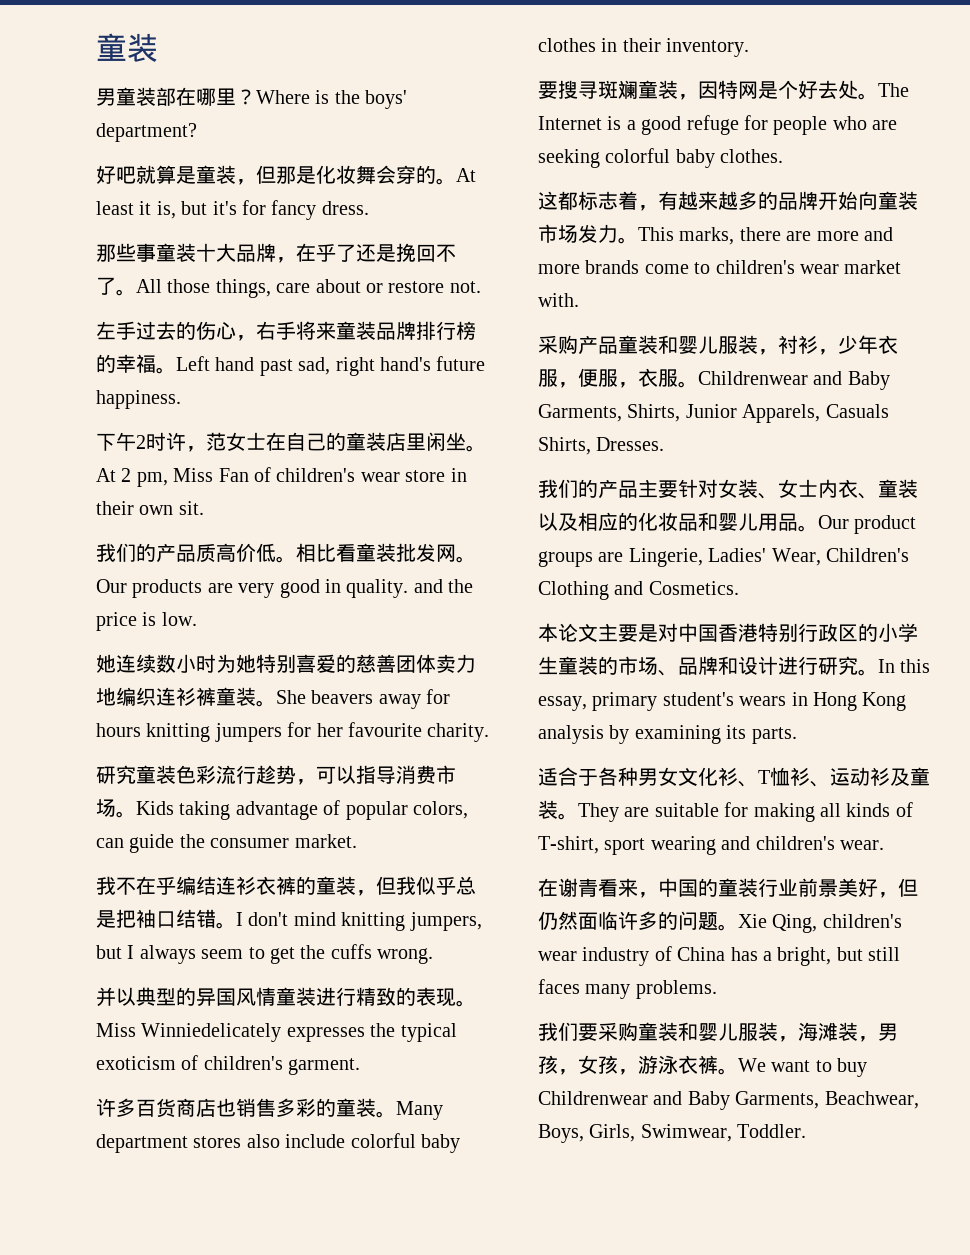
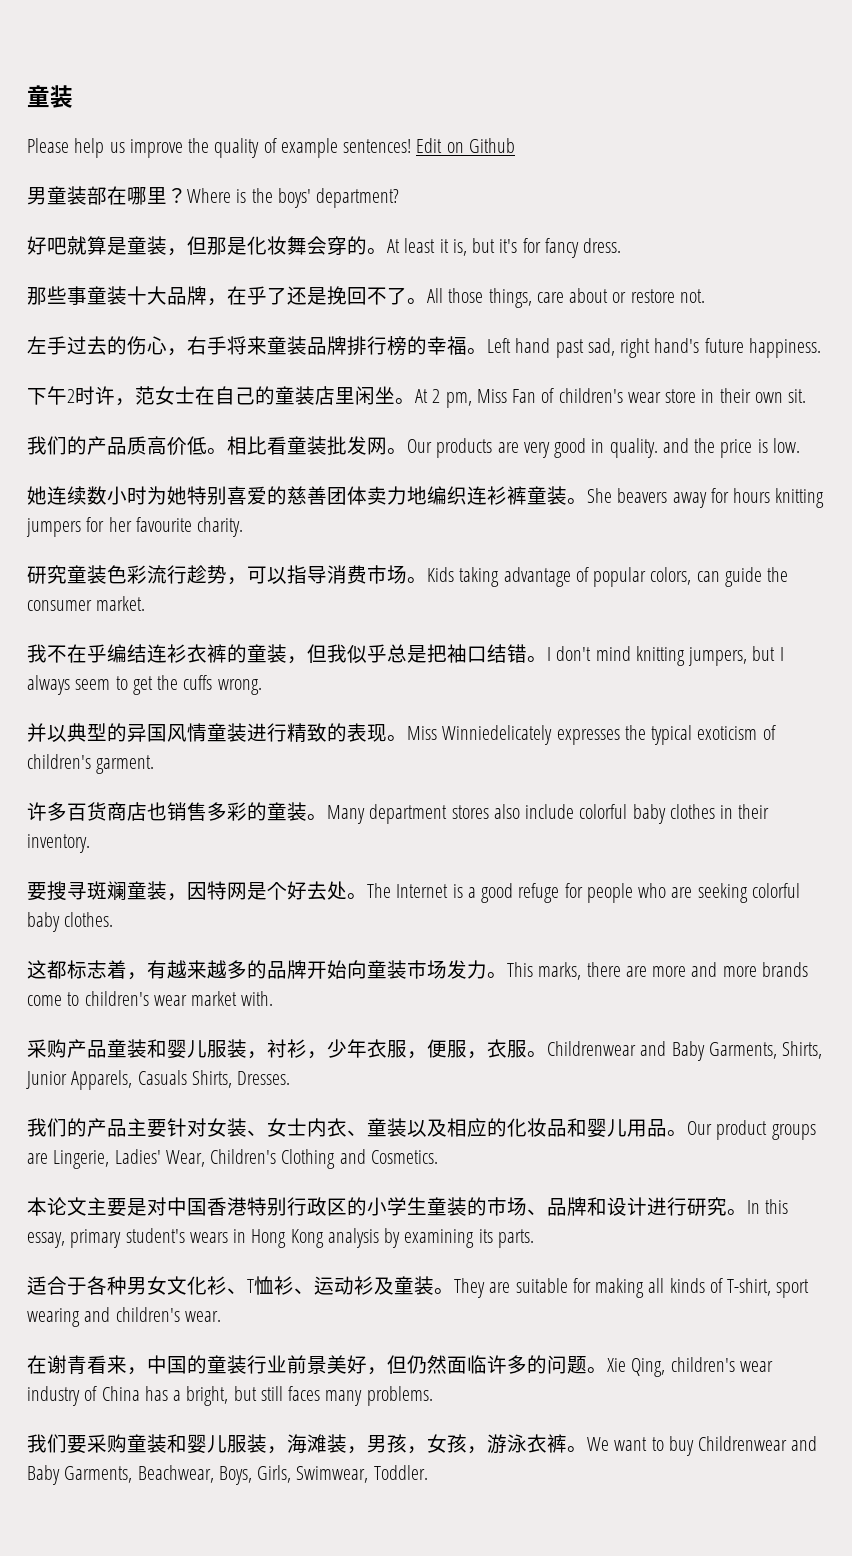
[96,33,158,62] 童装 -> [27,85,73,108] [27,138,515,158] 童装 // Please help us improve the quality of example sentences! Edit on Github

